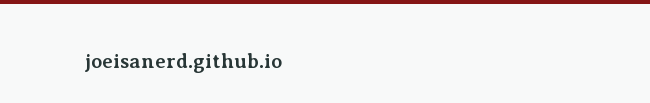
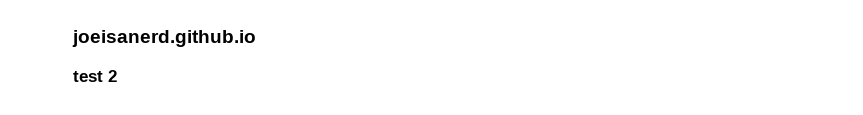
(282, 63) none -> [73,70,117,82] // test 2

